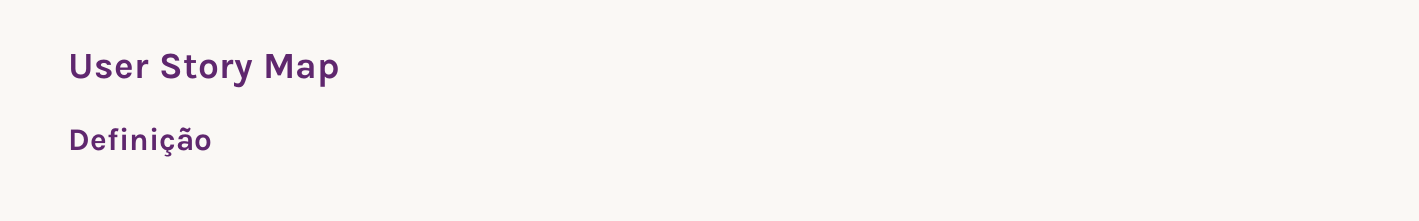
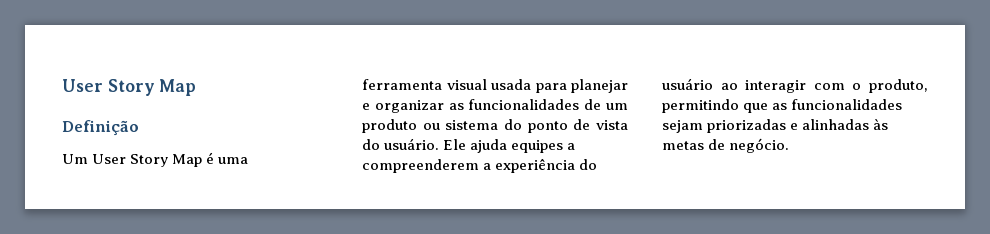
(212, 142) none -> [62,152,249,167] [362,79,628,93] [362,99,628,113] [362,119,628,133] [362,138,576,153] [362,158,598,173] [662,78,928,93] [662,99,903,113] [662,118,889,133] [662,138,790,153] // Um User Story Map é uma ferramenta visual usada para planejar e organizar as funcionalidades de um produto ou sistema do ponto de vista do usuário. Ele ajuda equipes a compreenderem a experiência do usuário ao interagir com o produto, permitindo que as funcionalidades sejam priorizadas e alinhadas às metas de negócio.

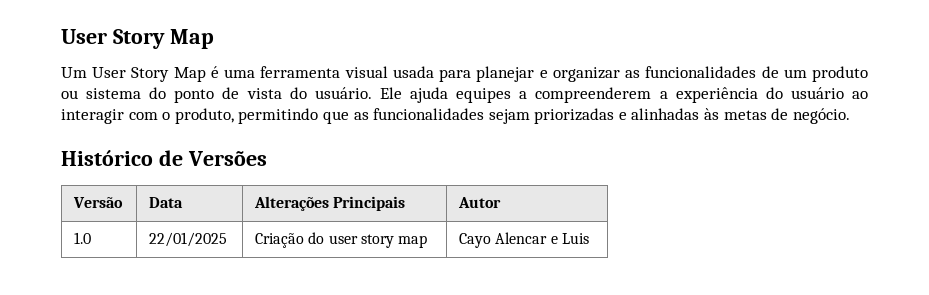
[62,79,197,96] [62,120,139,136] User Story Map // Definição -> [61,29,214,49] User Story Map
(790, 145) none -> [61,150,267,166] [73,197,124,208] [149,197,184,208] [254,196,406,211] [458,197,502,208] [74,232,92,244] [149,232,228,247] [255,232,428,248] [459,232,589,248] // Histórico de Versões // Versão | Data | Alterações Principais | Autor // 1.0 | 22/01/2025 | Criação do user story map | Cayo Alencar e Luis

